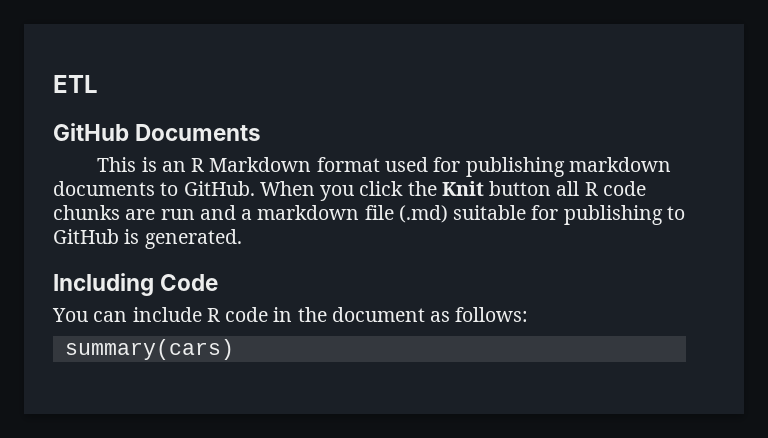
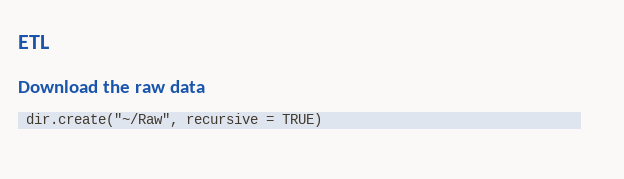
[53,123,262,141] [97,157,671,177] [53,181,646,201] [53,205,685,225] [53,229,242,249] [53,273,219,296] [52,307,529,322] [64,339,234,360] GitHub Documents // This is an R Markdown format used for publishing markdown documents to GitHub. When you click the Knit button all R code chunks are run and a markdown file (.md) suitable for publishing to GitHub is generated. // Including Code // You can include R code in the document as follows: // summary(cars) -> [18,80,206,93] [26,113,323,127] Download the raw data // dir.create("~/Raw", recursive = TRUE)

